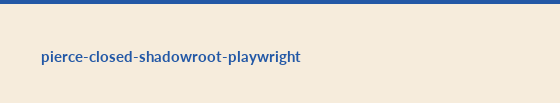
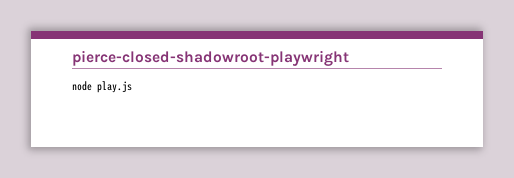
(301, 58) none -> [72,81,132,93] // node play.js

